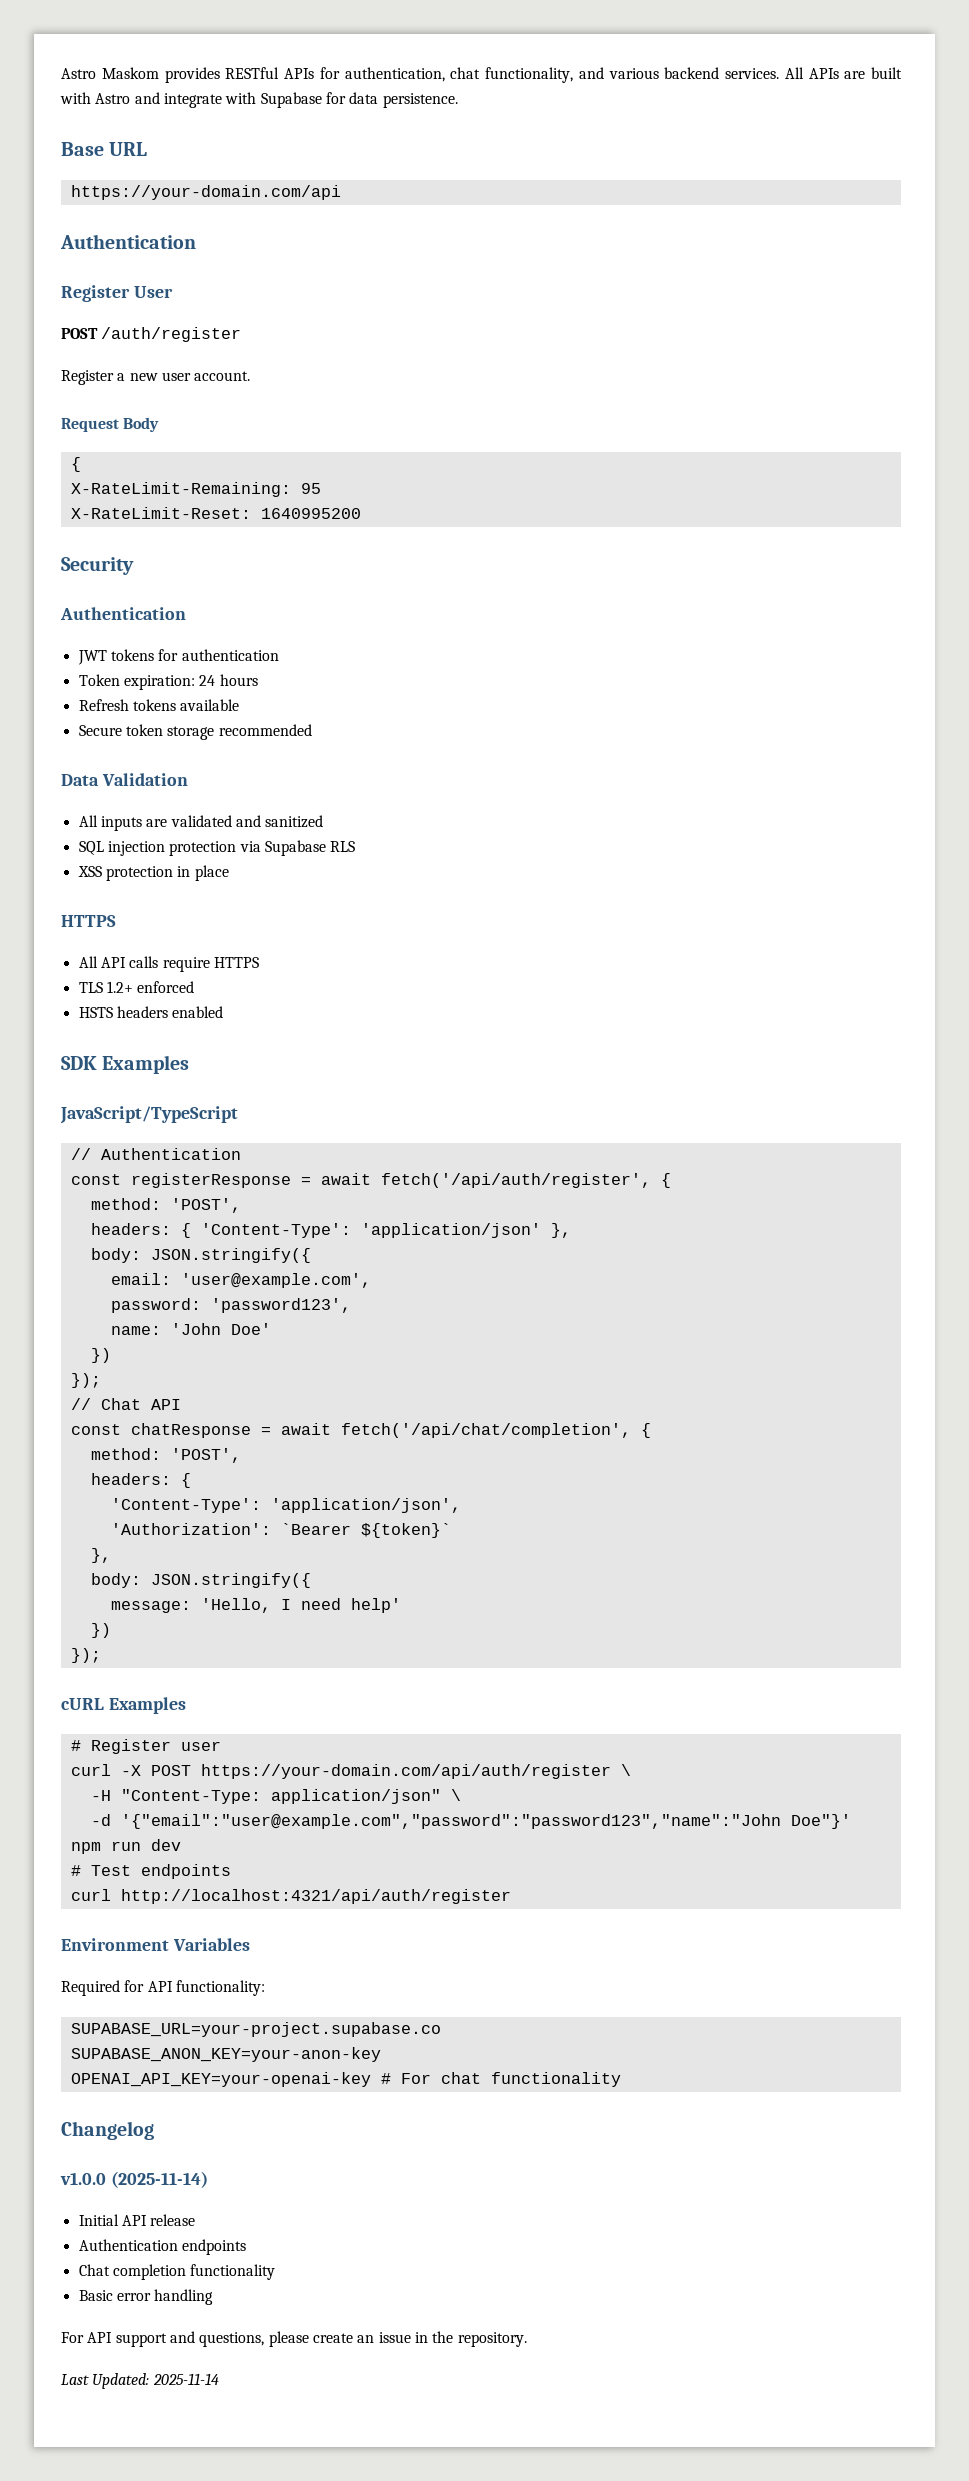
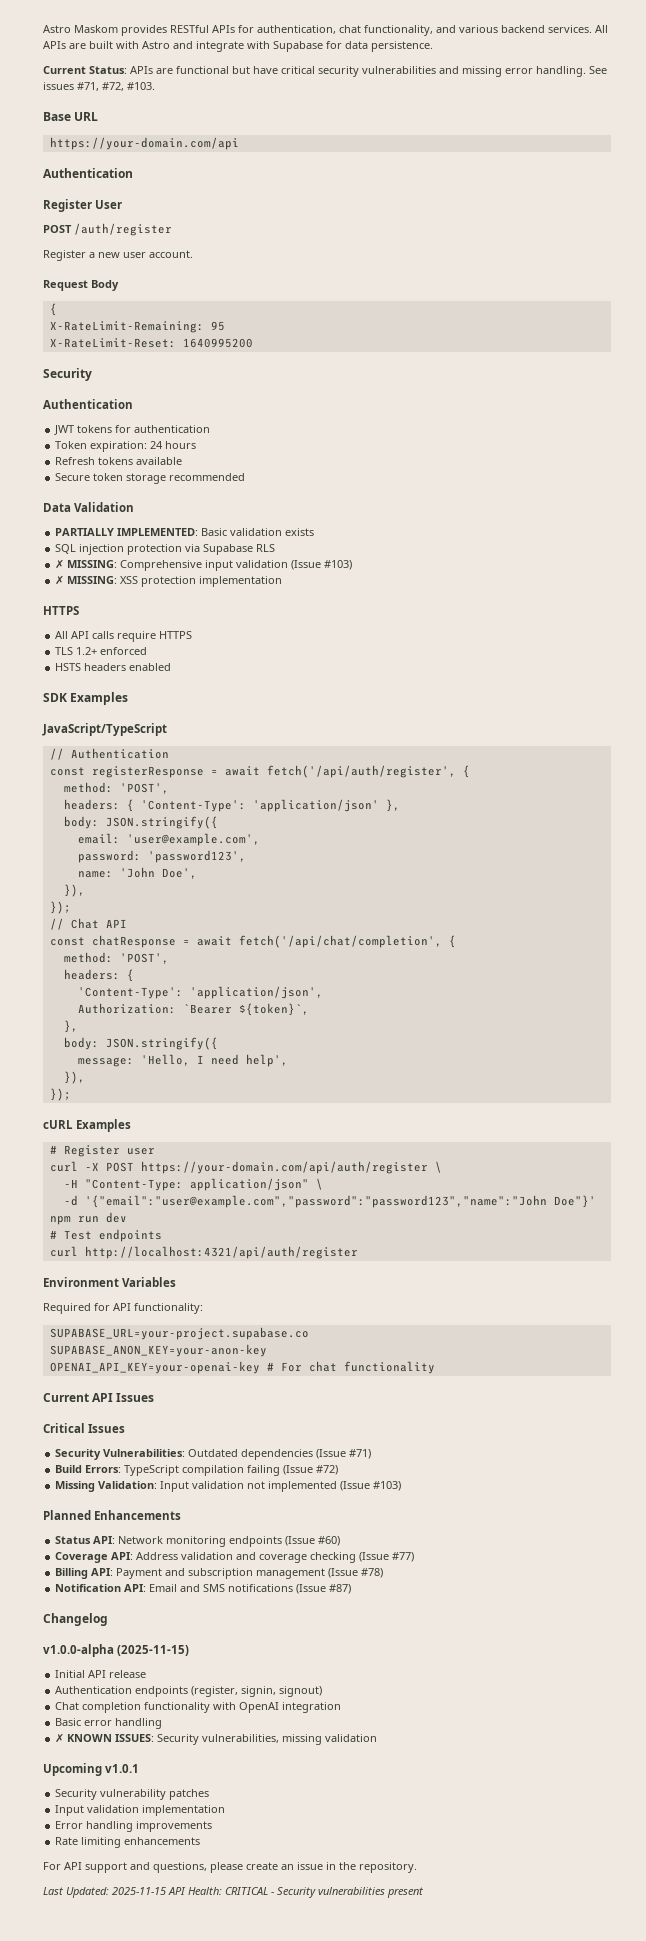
(458, 100) none -> [43,66,607,77] [43,82,155,91] // Current Status: APIs are functional but have critical security vulnerabilities and missing error handling. See issues #71, #72, #103.
[78,815,324,831] All inputs are validated and sanitized -> [55,528,315,536] PARTIALLY IMPLEMENTED: Basic validation exists
[77,865,229,881] XSS protection in place -> [55,559,353,571] [55,575,283,587] ✗ MISSING: Comprehensive input validation (Issue #103) // ✗ MISSING: XSS protection implementation
[230,1323,271,1335] [90,1348,111,1363] Doe' // }) -> [161,868,197,879] [63,884,85,897] Doe', // }),
[110,1523,451,1538] 'Authorization': `Bearer ${token}` -> [77,1003,309,1016] Authorization: `Bearer ${token}`,
[350,1598,401,1613] [90,1623,111,1638] help' // }) -> [245,1054,288,1067] [63,1071,85,1084] help', // }),
(621, 2079) none -> [43,1393,155,1402] [43,1423,126,1433] [55,1449,372,1460] [55,1465,339,1476] [55,1481,402,1492] [43,1510,182,1520] [55,1536,341,1547] [55,1552,415,1563] [55,1568,384,1579] [55,1584,352,1594] // Current API Issues // Critical Issues // Security Vulnerabilities: Outdated dependencies (Issue #71) // Build Errors: TypeScript compilation failing (Issue #72) // Missing Validation: Input validation not implemented (Issue #103) // Planned Enhancements // Status API: Network monitoring endpoints (Issue #60) // Coverage API: Address validation and coverage checking (Issue #77) // Billing API: Payment and subscription management (Issue #78) // Notification API: Email and SMS notifications (Issue #87)
[60,2171,208,2188] v1.0.0 (2025-11-14) -> [43,1644,190,1657] v1.0.0-alpha (2025-11-15)
(246, 2247) none -> [191,1686,323,1697] (register, signin, signout)
(276, 2272) none -> [213,1702,342,1713] with OpenAI integration
(214, 2297) none -> [55,1733,378,1745] [43,1763,140,1776] [55,1789,210,1800] [55,1805,226,1816] [55,1821,213,1832] [55,1837,201,1848] // ✗ KNOWN ISSUES: Security vulnerabilities, missing validation // Upcoming v1.0.1 // Security vulnerability patches // Input validation implementation // Error handling improvements // Rate limiting enhancements
[152,2373,219,2385] 2025-11-14 -> [112,1887,423,1898] 2025-11-15 API Health: CRITICAL - Security vulnerabilities present

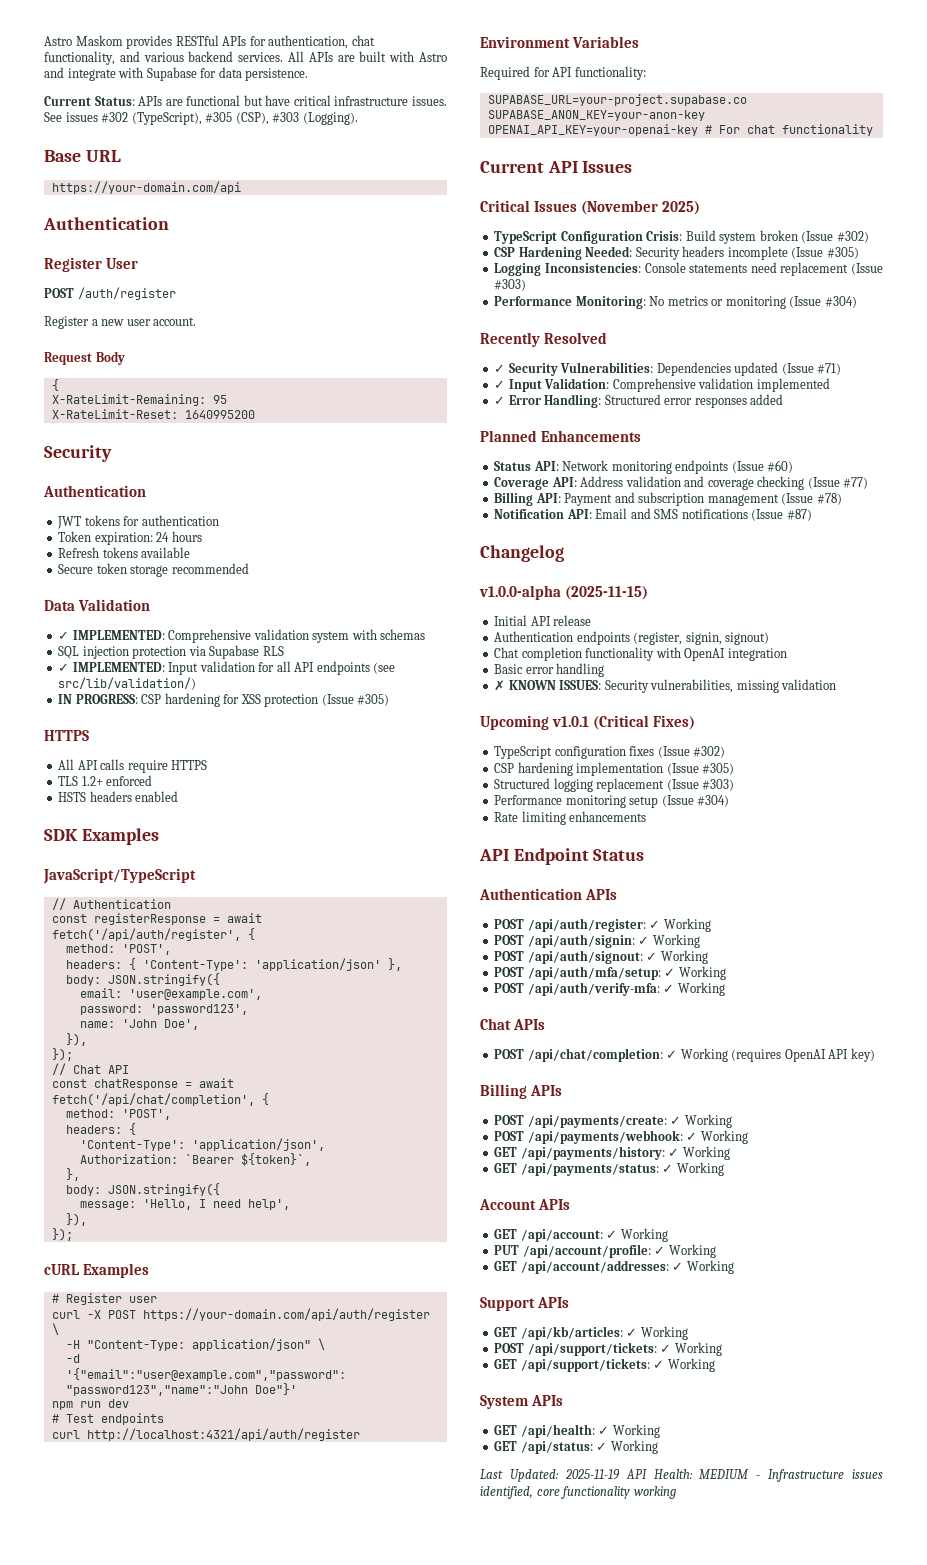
[318,66,607,77] [43,82,155,91] security vulnerabilities and missing error handling. See issues #71, #72, #103. -> [334,96,447,106] [44,112,358,125] infrastructure issues. See issues #302 (TypeScript), #305 (CSP), #303 (Logging).
[55,528,315,536] PARTIALLY IMPLEMENTED: Basic validation exists -> [58,629,426,643] ✓ IMPLEMENTED: Comprehensive validation system with schemas
[55,559,353,571] [55,575,283,587] ✗ MISSING: Comprehensive input validation (Issue #103) // ✗ MISSING: XSS protection implementation -> [58,661,396,675] [58,677,197,690] [58,693,390,707] ✓ IMPLEMENTED: Input validation for all API endpoints (see src/lib/validation/) // IN PROGRESS: CSP hardening for XSS protection (Issue #305)
[55,1449,372,1460] [55,1465,339,1476] [55,1481,402,1492] // Security Vulnerabilities: Outdated dependencies (Issue #71) // Build Errors: TypeScript compilation failing (Issue #72) // Missing Validation: Input validation not implemented (Issue #103) -> [581,200,701,215] [494,230,869,244] [494,246,859,260] [494,262,883,276] [494,279,527,291] [494,296,857,309] [480,332,608,347] [494,362,842,376] [494,378,830,392] [494,394,784,408] (November 2025) // TypeScript Configuration Crisis: Build system broken (Issue #302) // CSP Hardening Needed: Security headers incomplete (Issue #305) // Logging Inconsistencies: Console statements need replacement (Issue #303) // Performance Monitoring: No metrics or monitoring (Issue #304) // Recently Resolved // ✓ Security Vulnerabilities: Dependencies updated (Issue #71) // ✓ Input Validation: Comprehensive validation implemented // ✓ Error Handling: Structured error responses added
[55,1789,210,1800] [55,1805,226,1816] [55,1821,213,1832] [55,1837,201,1848] [43,1862,417,1873] // Security vulnerability patches // Input validation implementation // Error handling improvements // Rate limiting enhancements // For API support and questions, please create an issue in the repository. -> [593,715,696,730] [494,746,726,759] [494,762,735,776] [494,778,735,792] [494,795,730,808] [494,811,647,825] [479,848,645,865] [479,888,618,900] [494,918,711,932] [494,934,700,948] [494,950,708,964] [494,966,726,980] [494,982,725,996] [480,1018,546,1030] [494,1048,875,1062] [480,1084,563,1099] [494,1114,732,1128] [494,1130,748,1144] [494,1146,730,1160] [494,1162,724,1176] [479,1199,571,1210] [494,1228,668,1242] [494,1244,716,1258] [494,1260,734,1274] [480,1297,570,1311] [494,1326,688,1340] [494,1342,722,1356] [494,1358,715,1372] [480,1395,564,1409] [494,1424,660,1438] [494,1440,658,1454] (Critical Fixes) // TypeScript configuration fixes (Issue #302) // CSP hardening implementation (Issue #305) // Structured logging replacement (Issue #303) // Performance monitoring setup (Issue #304) // Rate limiting enhancements // API Endpoint Status // Authentication APIs // POST /api/auth/register: ✓ Working // POST /api/auth/signin: ✓ Working // POST /api/auth/signout: ✓ Working // POST /api/auth/mfa/setup: ✓ Working // POST /api/auth/verify-mfa: ✓ Working // Chat APIs // POST /api/chat/completion: ✓ Working (requires OpenAI API key) // Billing APIs // POST /api/payments/create: ✓ Working // POST /api/payments/webhook: ✓ Working // GET /api/payments/history: ✓ Working // GET /api/payments/status: ✓ Working // Account APIs // GET /api/account: ✓ Working // PUT /api/account/profile: ✓ Working // GET /api/account/addresses: ✓ Working // Support APIs // GET /api/kb/articles: ✓ Working // POST /api/support/tickets: ✓ Working // GET /api/support/tickets: ✓ Working // System APIs // GET /api/health: ✓ Working // GET /api/status: ✓ Working
[112,1887,166,1895] 2025-11-15 -> [564,1469,620,1480] 2025-11-19
[225,1887,423,1898] CRITICAL - Security vulnerabilities present -> [699,1469,883,1482] [480,1486,676,1499] MEDIUM - Infrastructure issues identified, core functionality working

